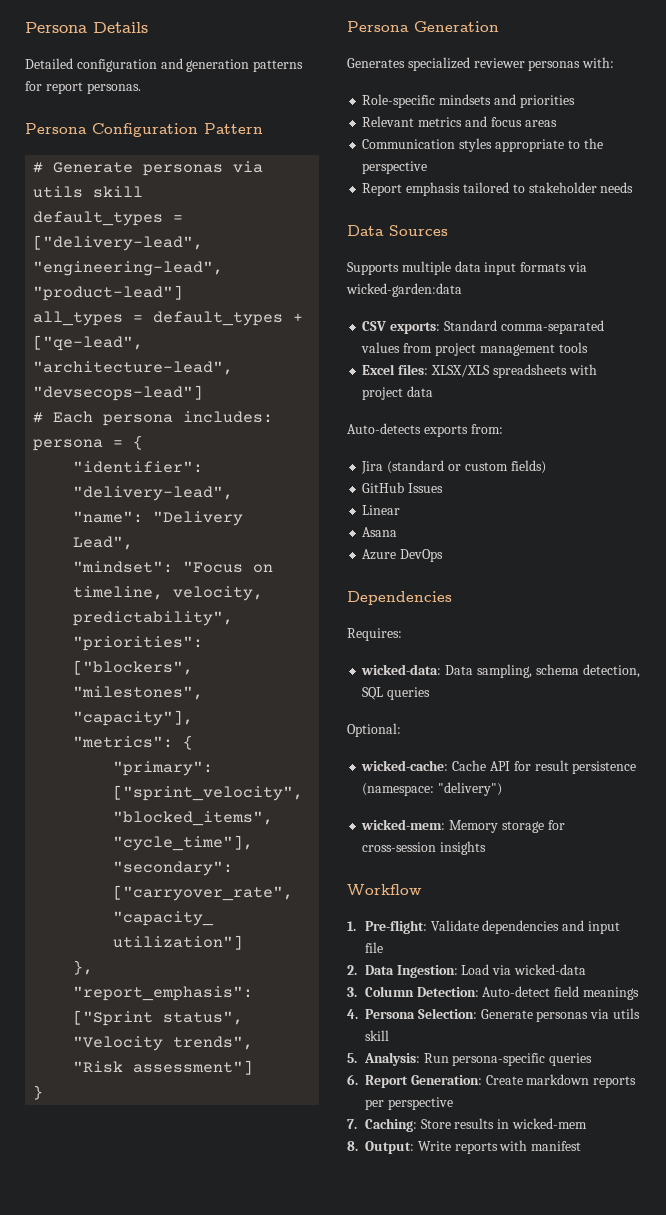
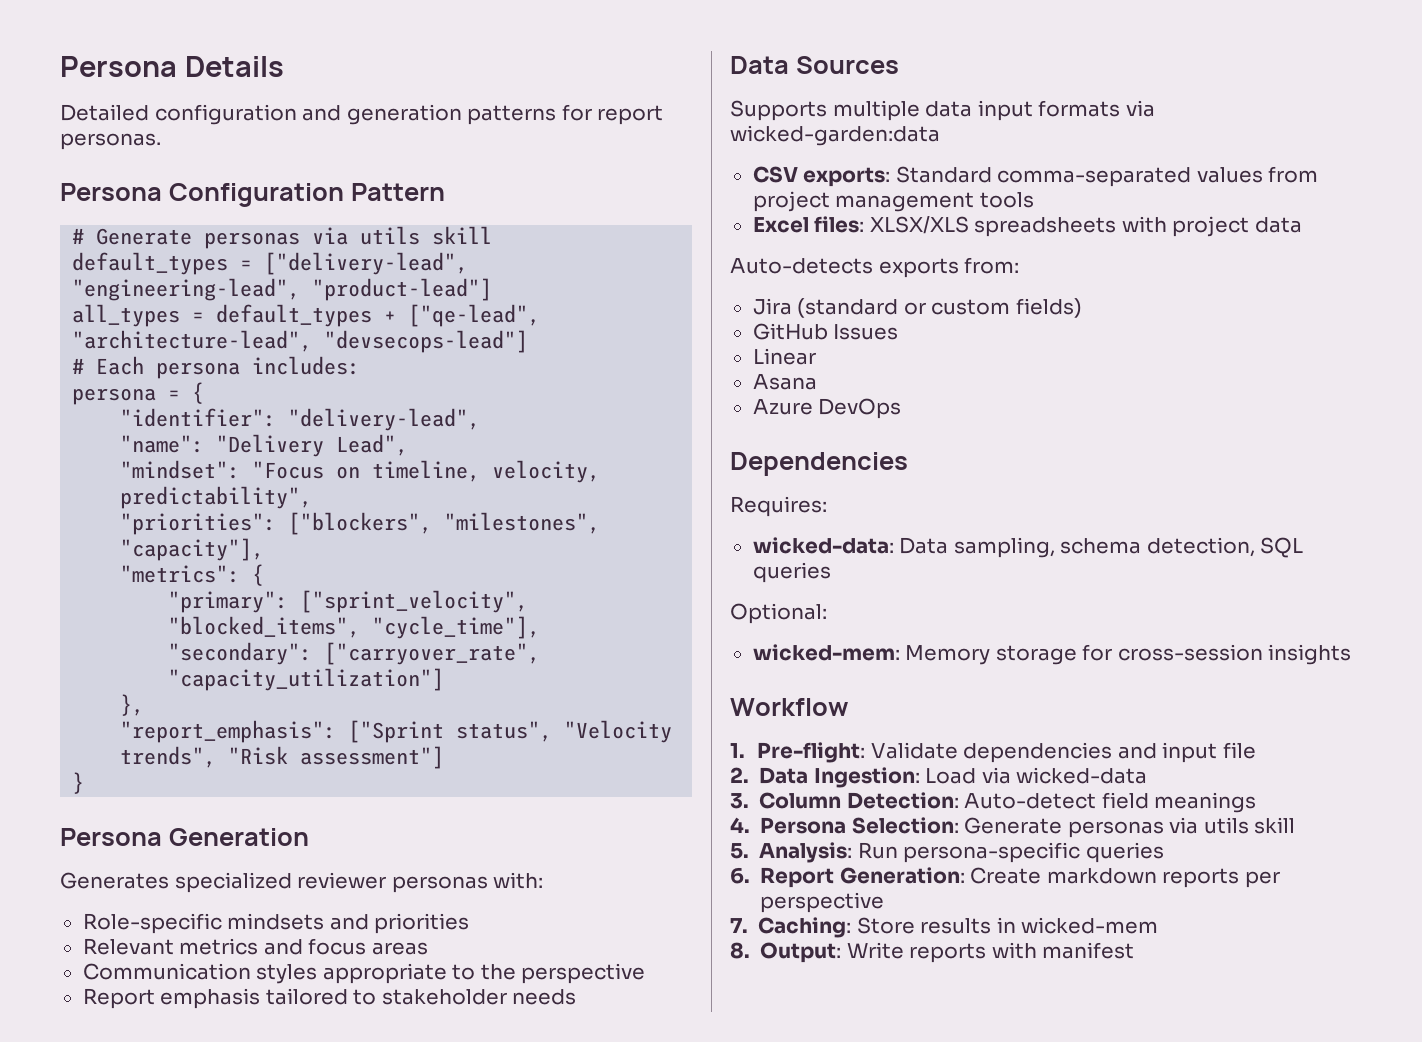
[361,760,637,774] [362,782,503,796] // wicked-cache: Cache API for result persistence (namespace: "delivery") -> (827, 613) none

